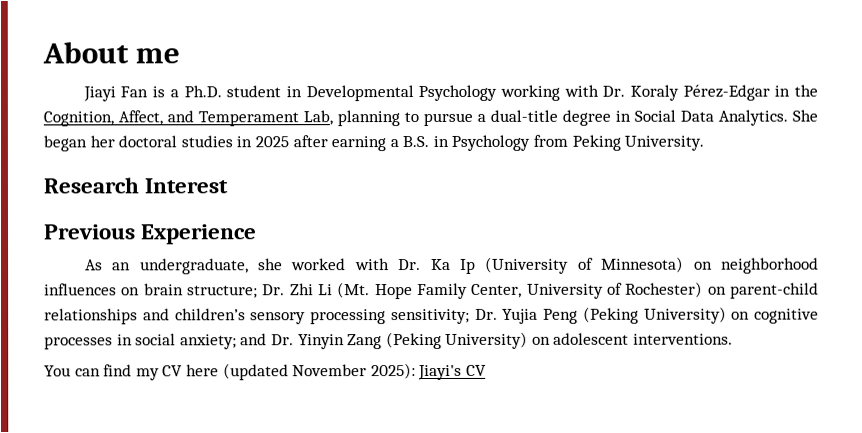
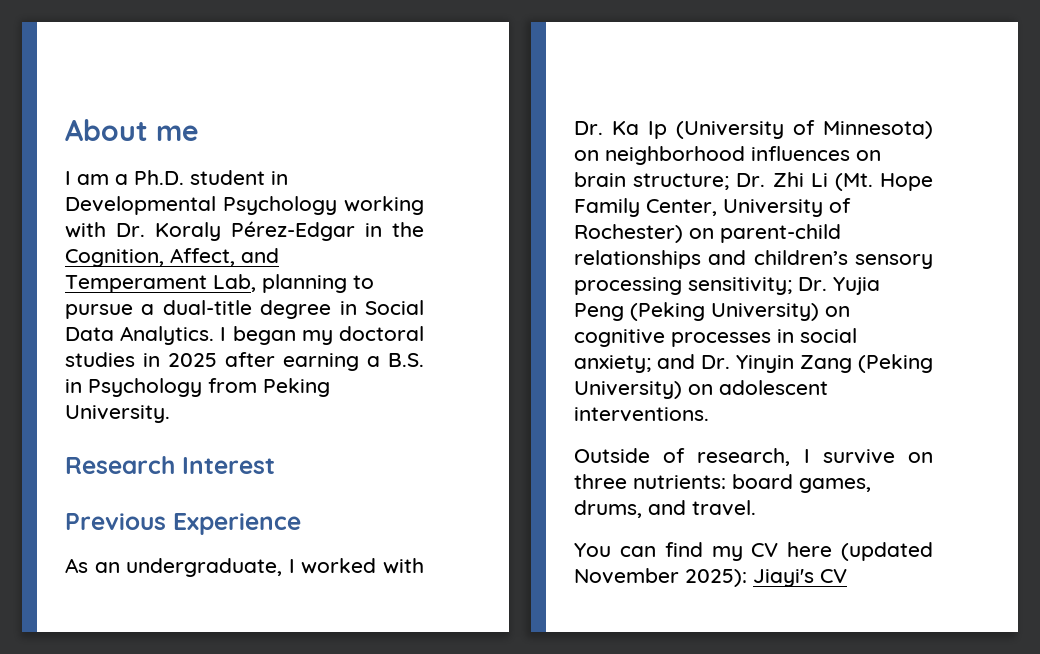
[82,86,166,102] Jiayi Fan is -> [65,171,109,185] I am
[792,109,818,122] [43,135,115,152] She began her -> [220,326,333,345] I began my
[257,258,283,271] she -> [288,559,295,573] I
(734, 339) none -> [574,448,933,466] [574,474,871,493] [574,500,756,518] // Outside of research, I survive on three nutrients: board games, drums, and travel.

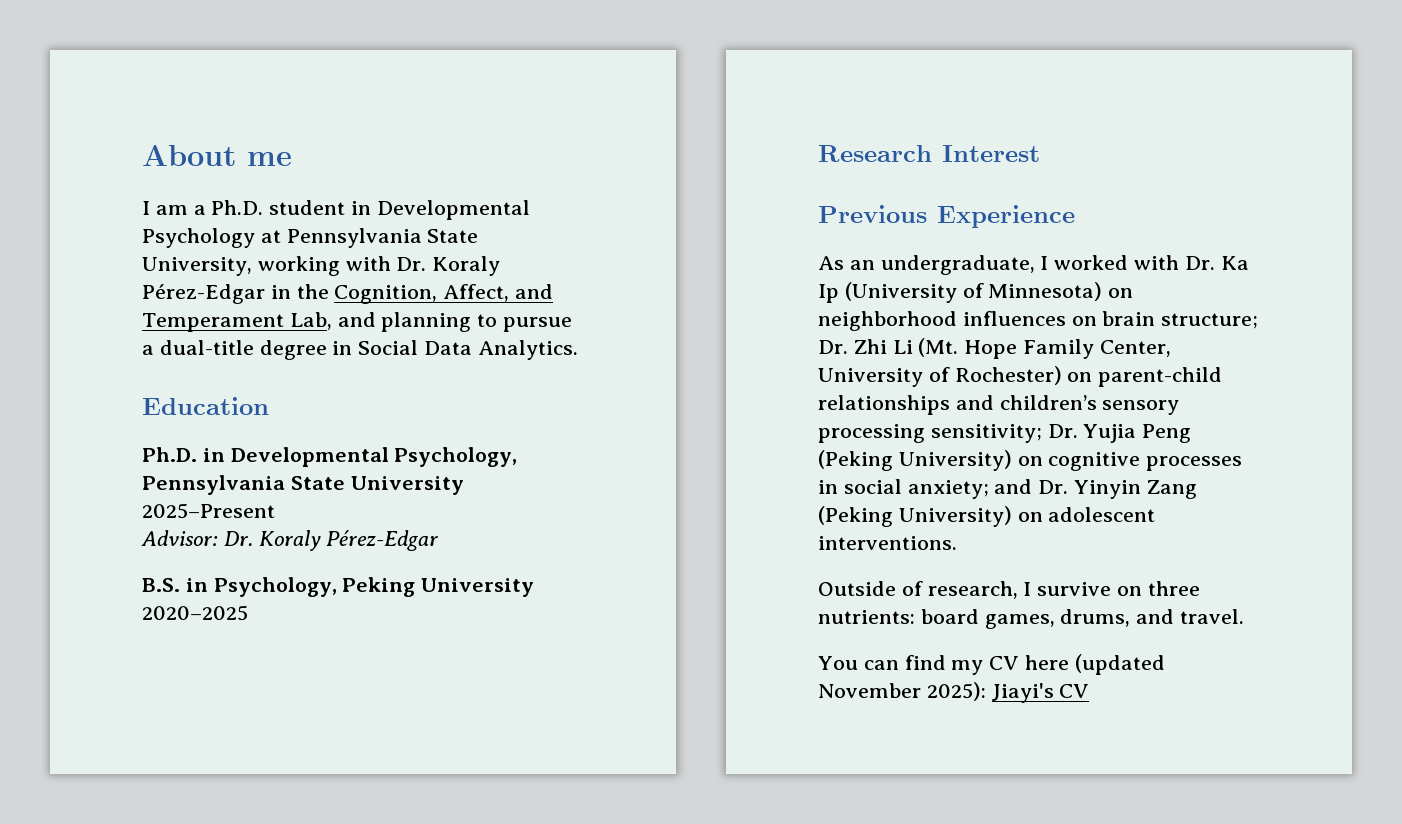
(337, 205) none -> [260,228,479,248] [142,257,252,276] at Pennsylvania State University,
(256, 283) none -> [337,312,376,327] and
[220,326,424,345] [65,352,424,371] [65,378,330,397] [65,405,170,423] I began my doctoral studies in 2025 after earning a B.S. in Psychology from Peking University. -> [142,397,269,415] [142,447,518,467] [142,475,464,495] [142,503,275,519] [141,530,439,551] [142,577,535,597] [142,605,248,621] // Education // Ph.D. in Developmental Psychology, Pennsylvania State University 2025–Present // Advisor: Dr. Koraly Pérez-Edgar // B.S. in Psychology, Peking University 2020–2025

